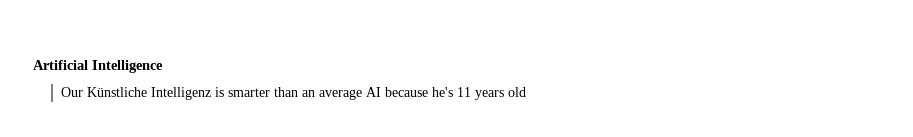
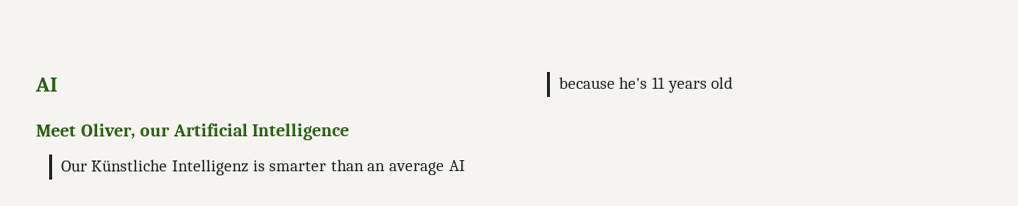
(33, 65) none -> [34,77,58,92] [36,123,171,140] AI // Meet Oliver, our

